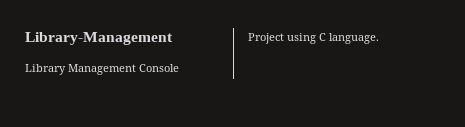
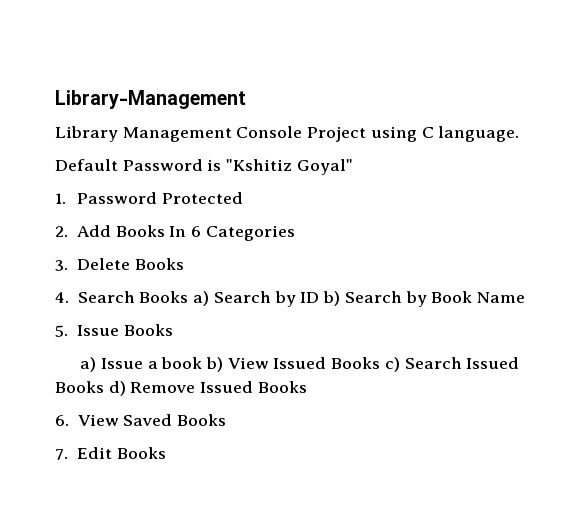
(379, 38) none -> [55,159,353,175] [55,192,243,204] [55,225,295,241] [55,258,184,271] [55,291,526,307] [55,324,173,337] [80,357,520,372] [55,381,307,396] [55,414,227,426] [55,447,166,460] // Default Password is "Kshitiz Goyal" // 1. Password Protected // 2. Add Books In 6 Categories // 3. Delete Books // 4. Search Books a) Search by ID b) Search by Book Name // 5. Issue Books // a) Issue a book b) View Issued Books c) Search Issued Books d) Remove Issued Books // 6. View Saved Books // 7. Edit Books

